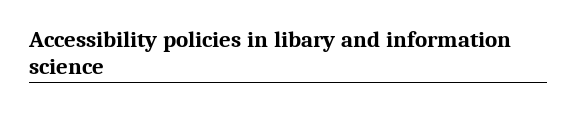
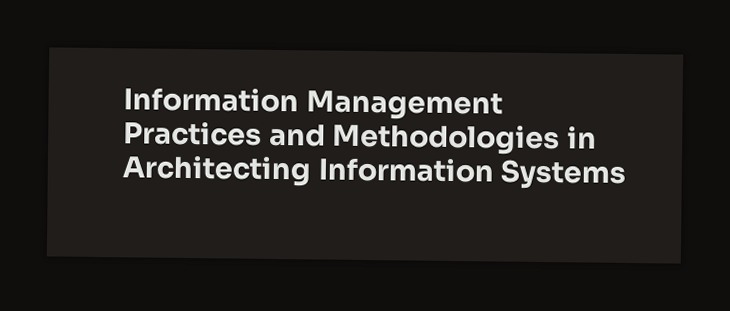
[28,31,512,52] [29,59,104,74] Accessibility policies in libary and information science -> [123,87,503,121] [123,121,598,156] [122,155,627,190] Information Management Practices and Methodologies in Architecting Information Systems

